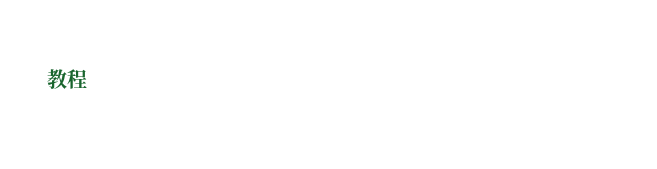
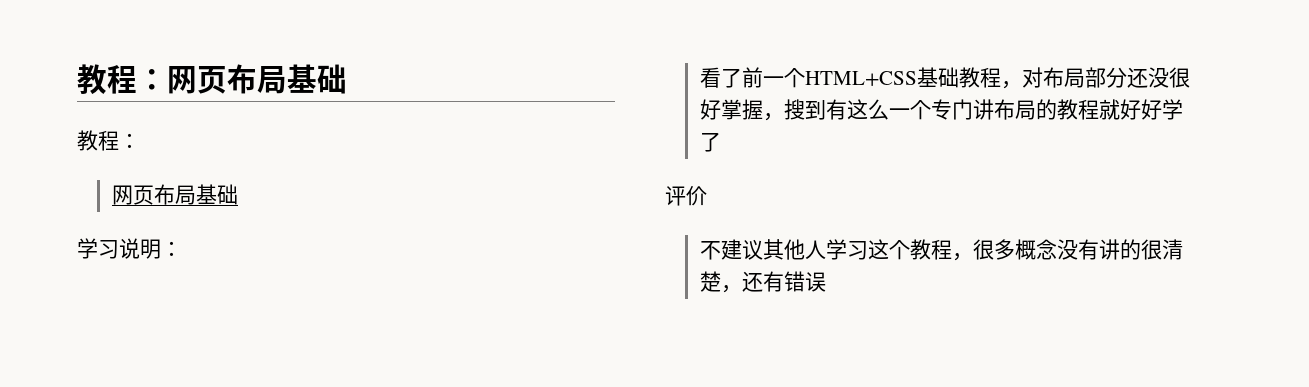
[47,69,87,89] 教程 -> [77,64,347,95] [77,130,140,151] [112,184,239,205] [77,238,182,259] [700,67,1191,89] [700,99,1184,121] [700,132,722,152] [665,186,707,206] [700,239,1184,261] [700,271,827,293] 教程：网页布局基础 // 教程： // 网页布局基础 // 学习说明： // 看了前一个HTML+CSS基础教程，对布局部分还没很好掌握，搜到有这么一个专门讲布局的教程就好好学了 // 评价 // 不建议其他人学习这个教程，很多概念没有讲的很清楚，还有错误

